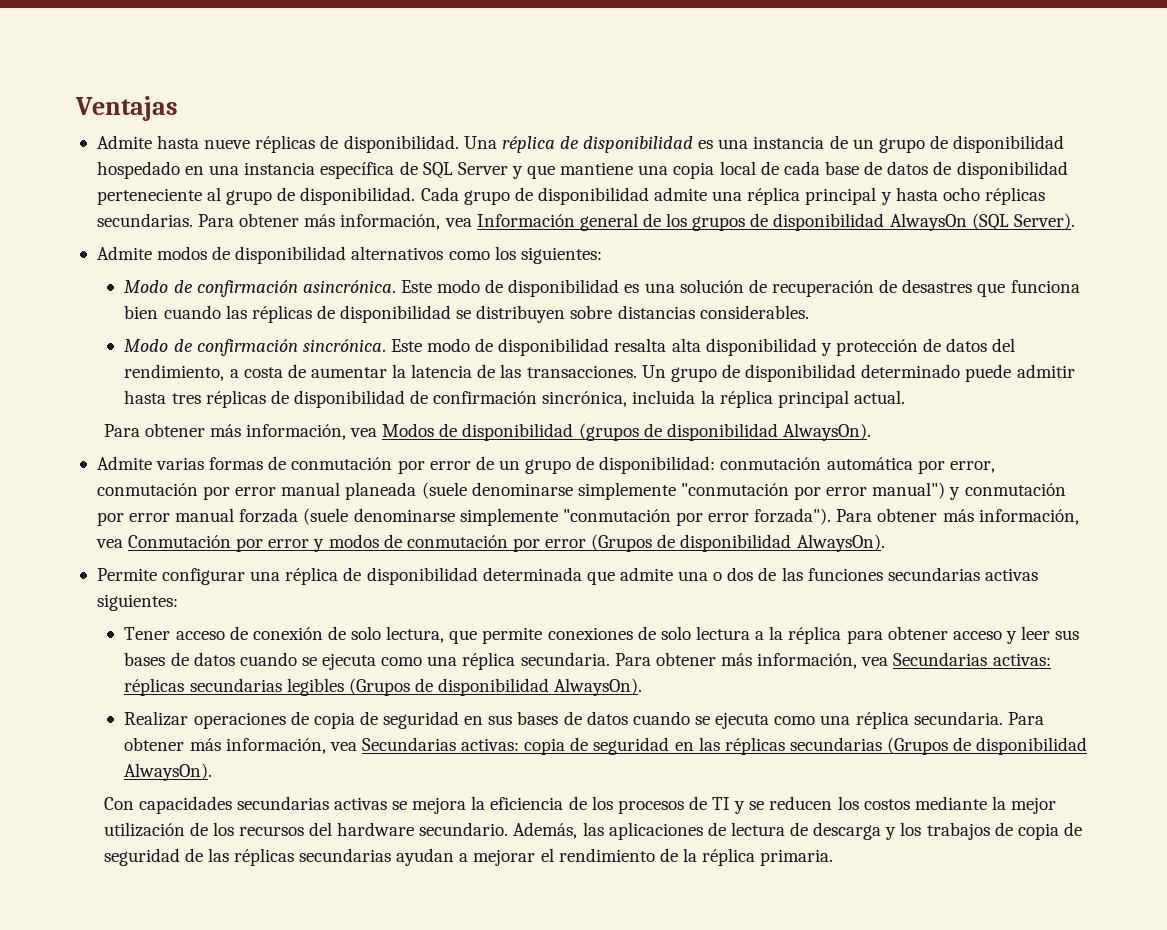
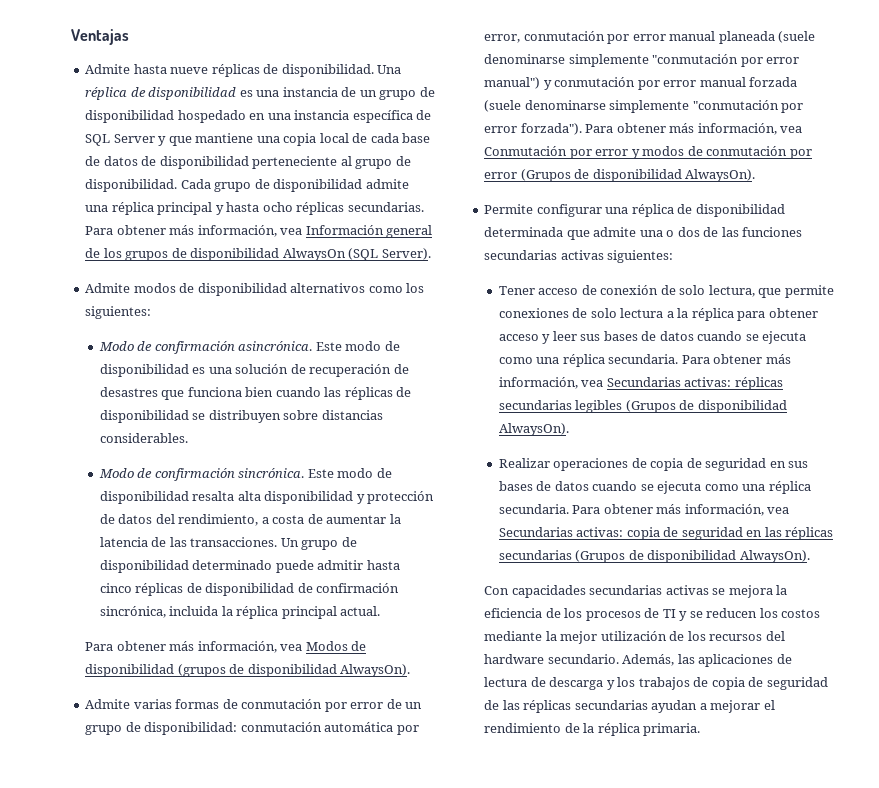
[171,393,201,404] tres -> [99,583,132,593] cinco

